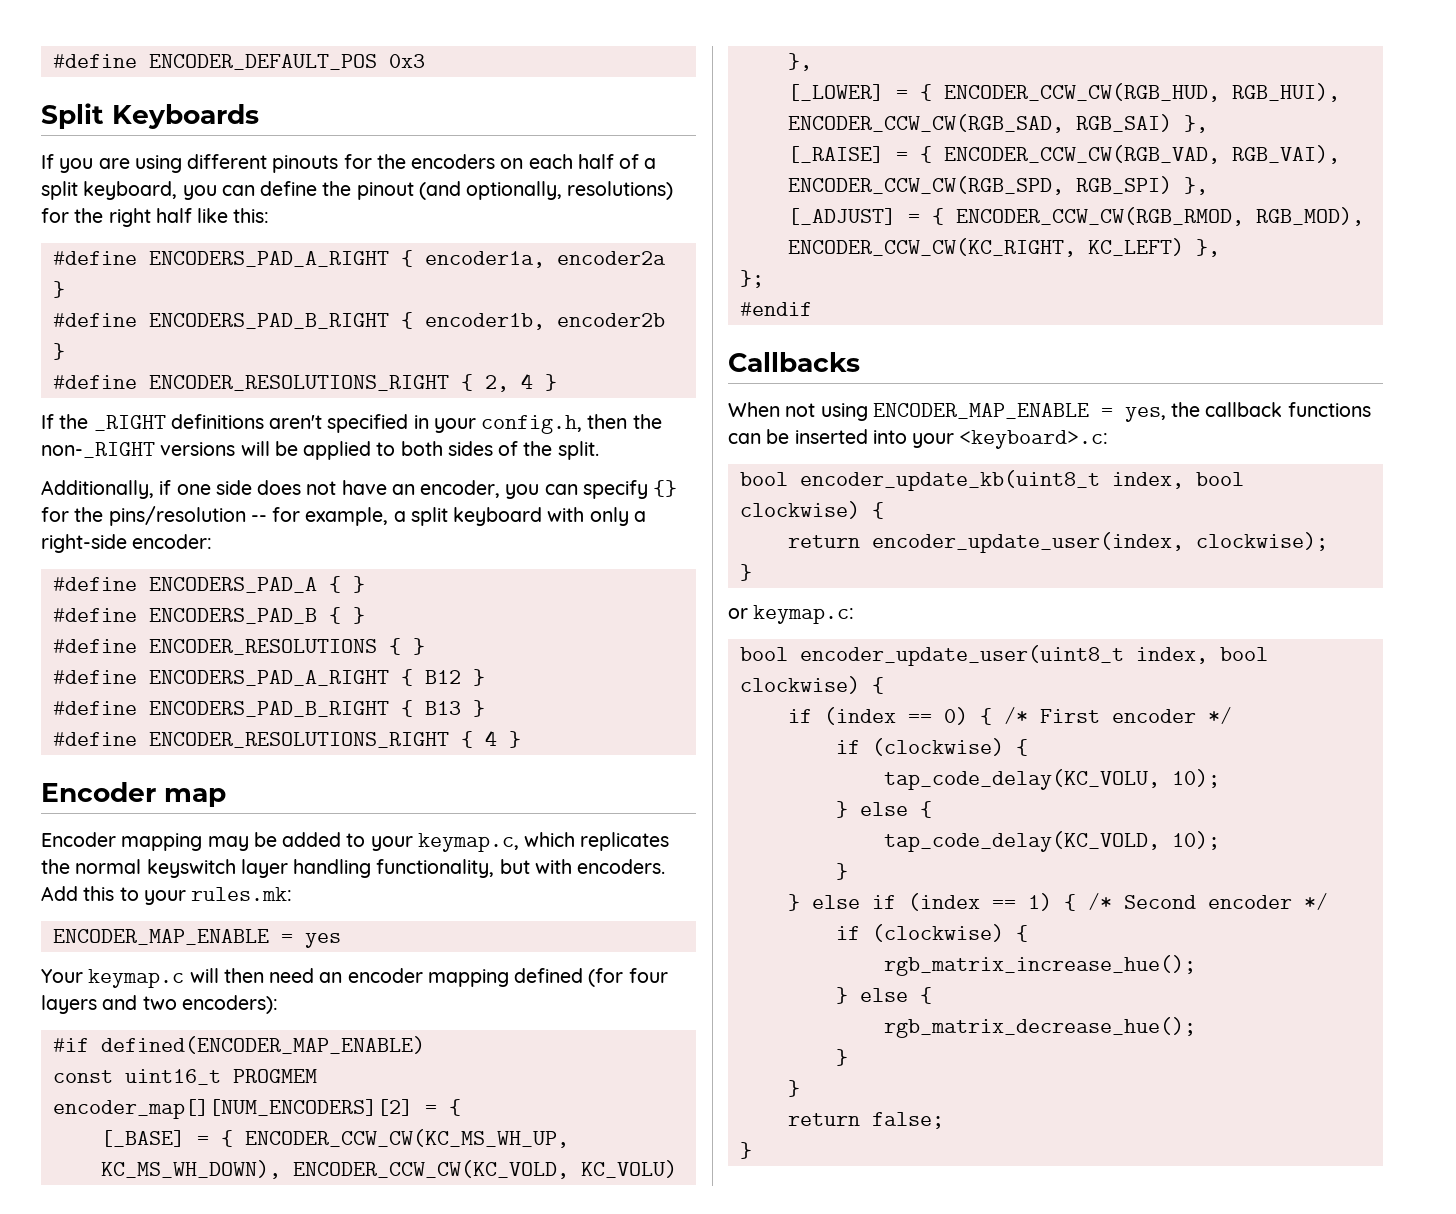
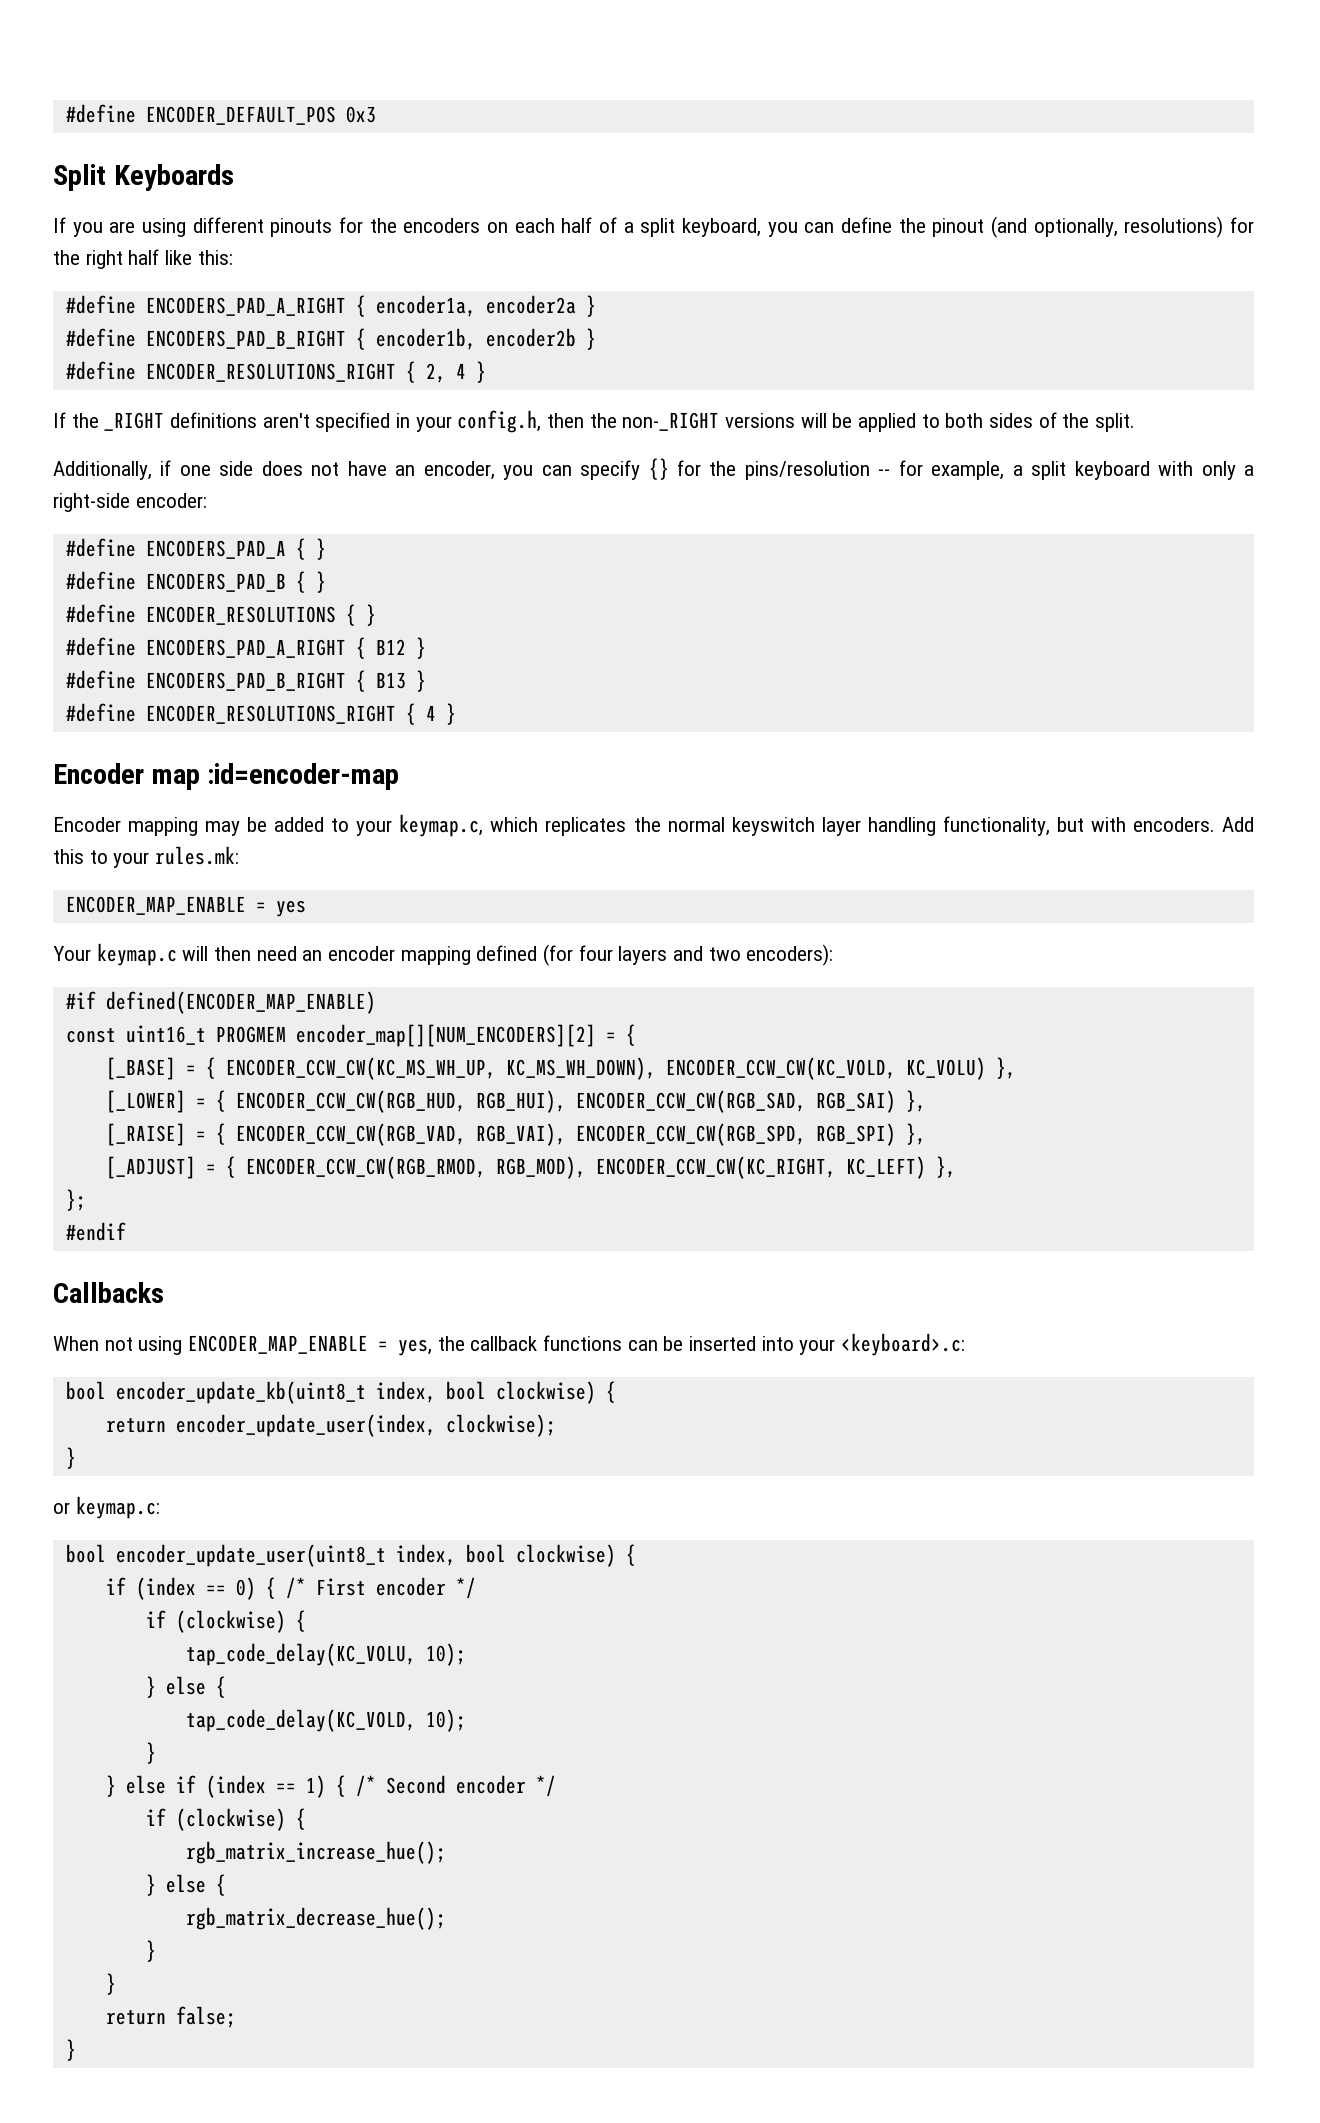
(226, 797) none -> [207,763,400,790] :id=encoder-map

